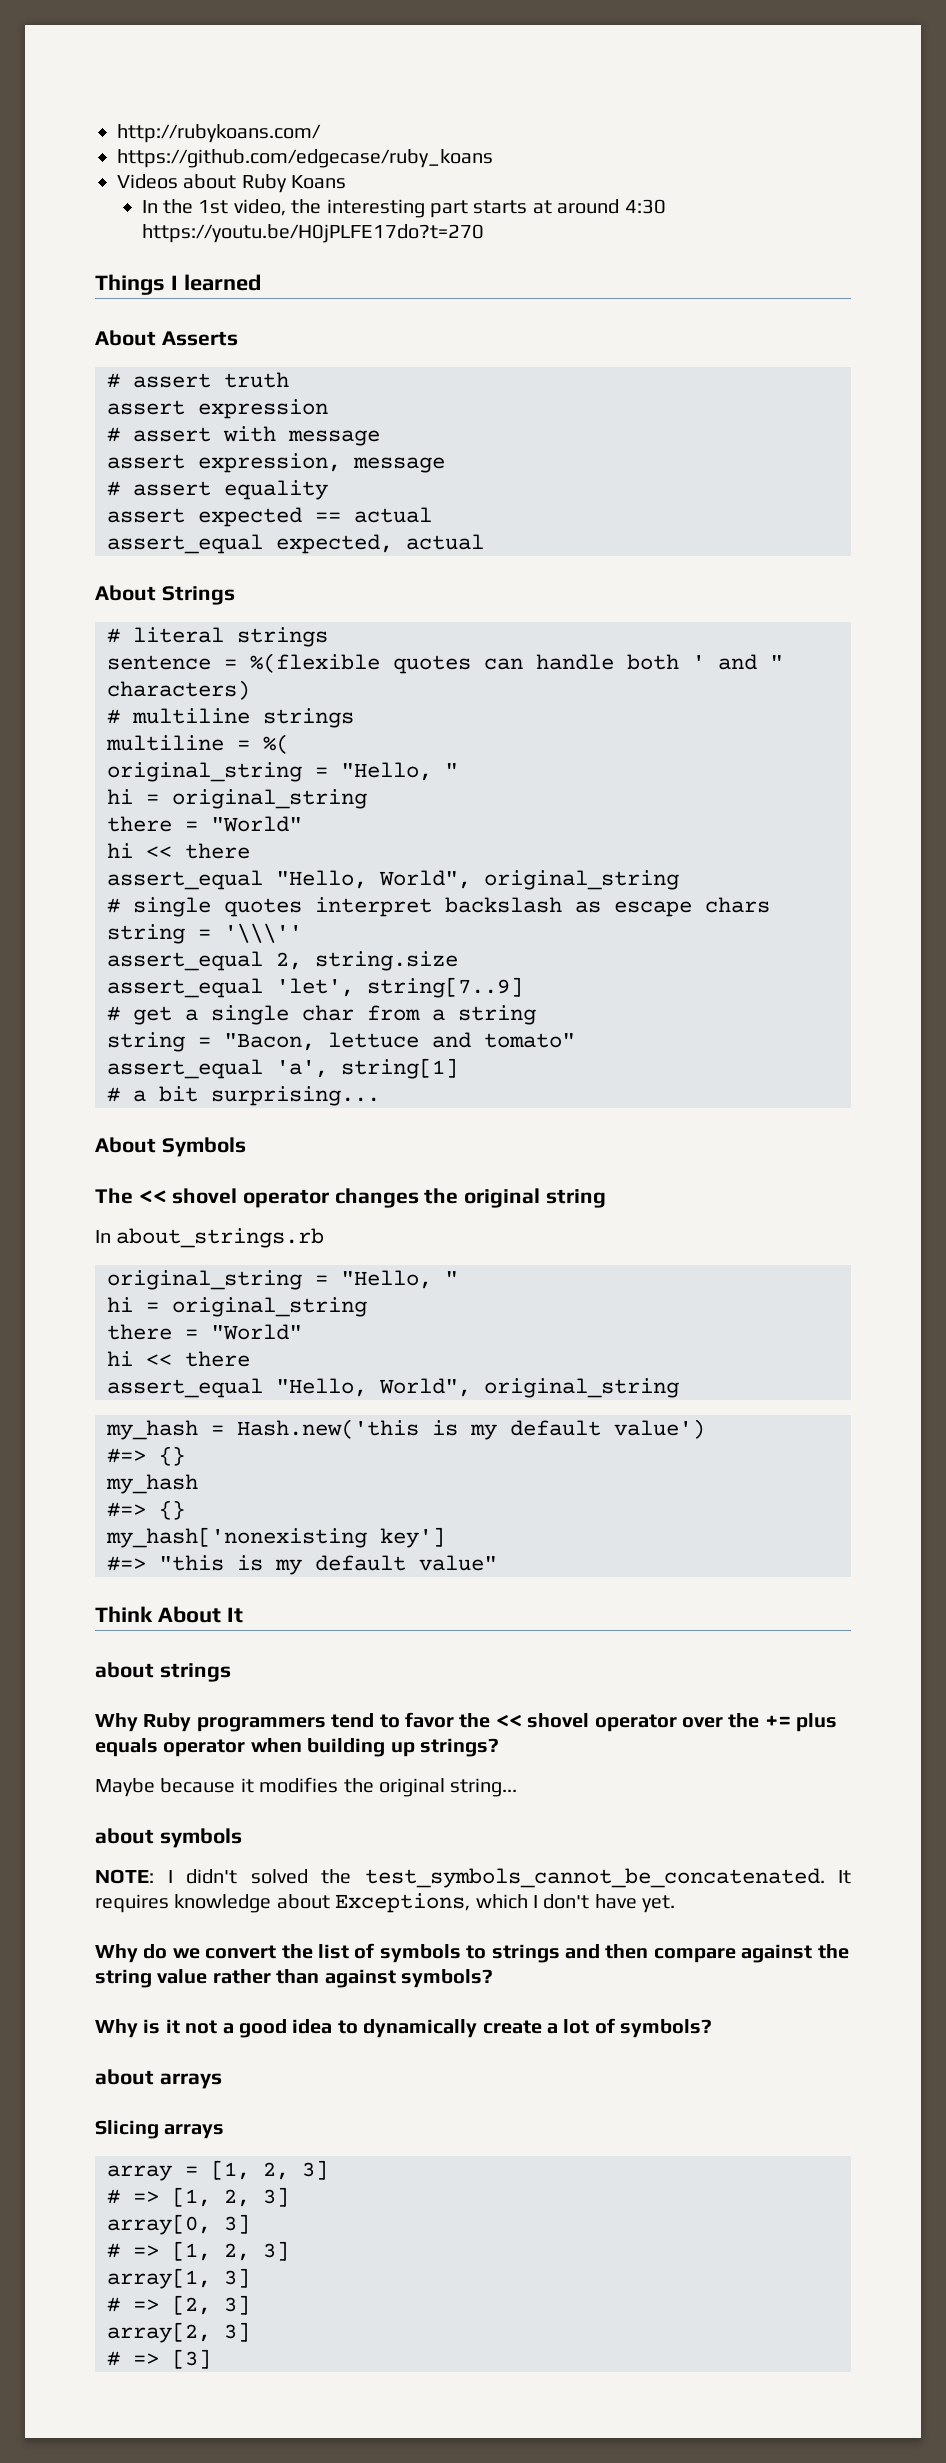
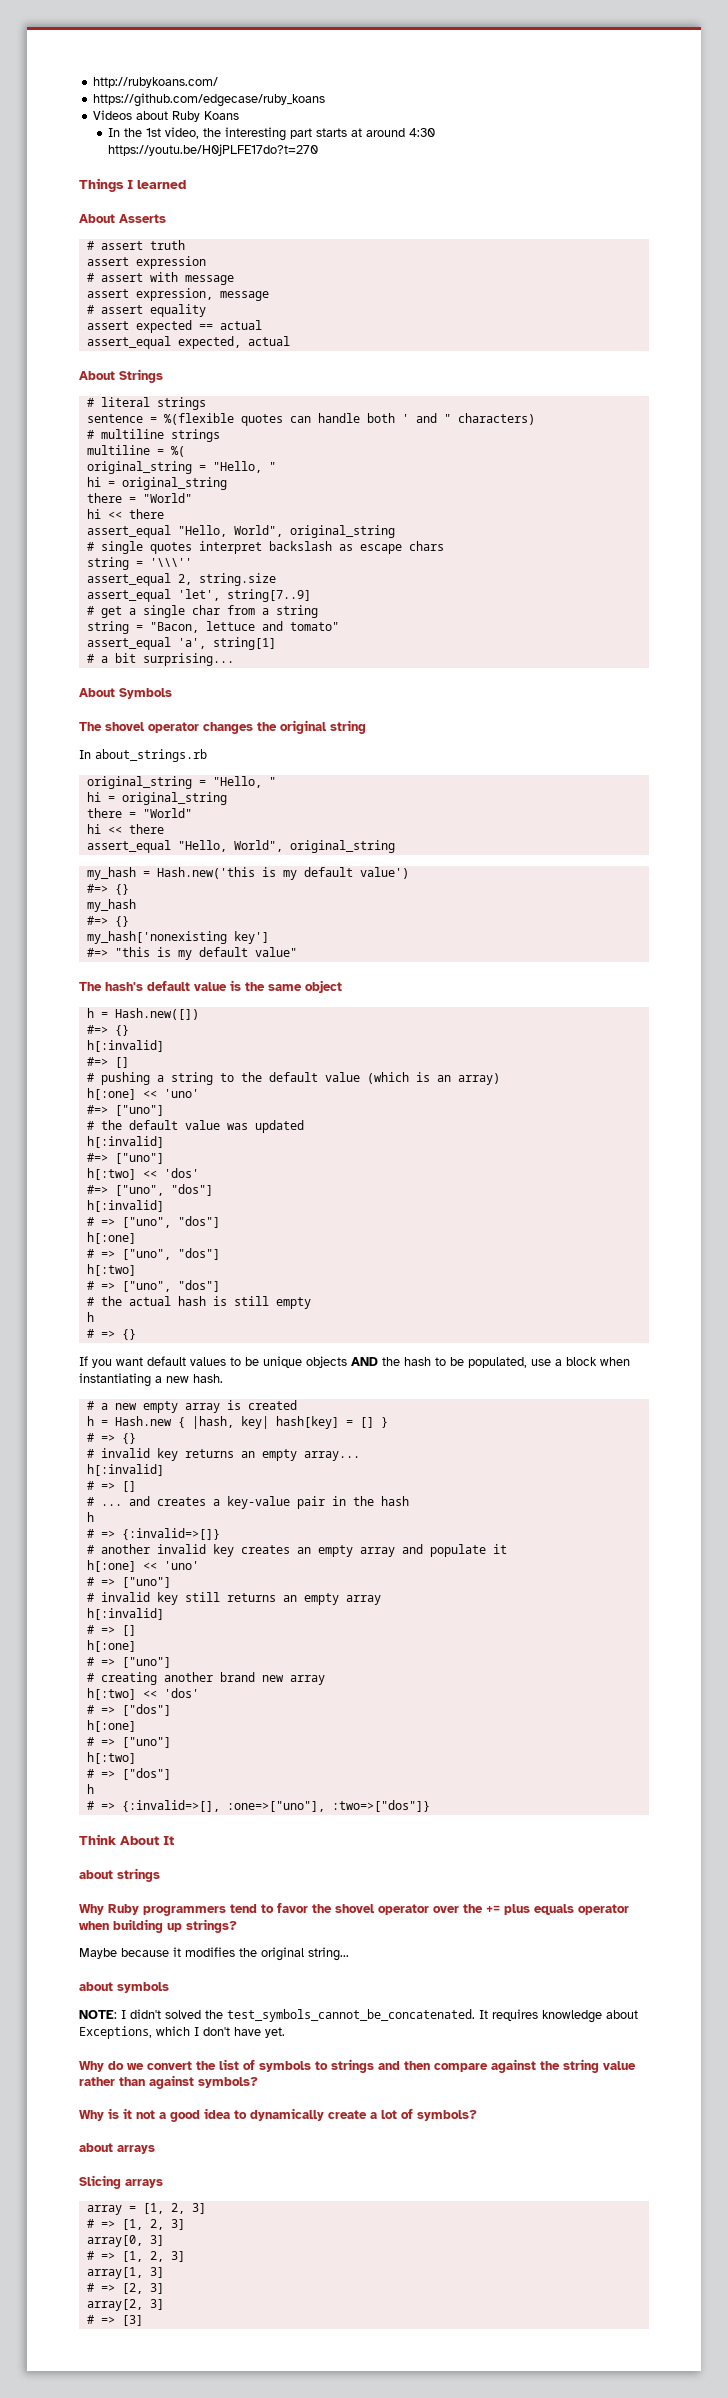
[138,1190,167,1203] << -> (102, 726) none
(497, 1563) none -> [79,980,342,993] [86,1008,199,1020] [86,1025,129,1036] [86,1040,164,1052] [86,1057,129,1068] [86,1072,500,1085] [86,1088,199,1100] [86,1105,164,1116] [86,1120,304,1133] [86,1136,164,1148] [86,1153,164,1164] [86,1168,199,1180] [86,1184,213,1196] [86,1200,164,1212] [86,1216,220,1228] [86,1232,136,1244] [86,1248,220,1260] [86,1264,136,1276] [86,1280,220,1292] [86,1296,311,1309] [86,1312,94,1322] [86,1329,136,1340] [79,1356,630,1368] [79,1373,223,1387] [86,1400,297,1413] [86,1416,388,1429] [86,1433,136,1444] [86,1448,360,1461] [86,1464,164,1476] [86,1481,136,1492] [86,1496,409,1509] [86,1512,94,1522] [86,1528,220,1540] [86,1544,507,1557] [86,1560,199,1572] [86,1577,171,1588] [86,1592,381,1605] [86,1608,164,1620] [86,1625,136,1636] [86,1640,136,1652] [86,1657,171,1668] [86,1672,325,1685] [86,1688,199,1700] [86,1704,171,1716] [86,1720,136,1732] [86,1737,171,1748] [86,1752,136,1764] [86,1768,171,1780] [86,1784,94,1794] [86,1800,430,1812] // The hash's default value is the same object // h = Hash.new([]) // #=> {} // h[:invalid] // #=> [] // # pushing a string to the default value (which is an array) // h[:one] << 'uno' // #=> ["uno"] // # the default value was updated // h[:invalid] // #=> ["uno"] // h[:two] << 'dos' // #=> ["uno", "dos"] // h[:invalid] // # => ["uno", "dos"] // h[:one] // # => ["uno", "dos"] // h[:two] // # => ["uno", "dos"] // # the actual hash is still empty // h // # => {} // If you want default values to be unique objects AND the hash to be populated, use a block when instantiating a new hash. // # a new empty array is created // h = Hash.new { |hash, key| hash[key] = [] } // # => {} // # invalid key returns an empty array... // h[:invalid] // # => [] // # ... and creates a key-value pair in the hash // h // # => {:invalid=>[]} // # another invalid key creates an empty array and populate it // h[:one] << 'uno' // # => ["uno"] // # invalid key still returns an empty array // h[:invalid] // # => [] // h[:one] // # => ["uno"] // # creating another brand new array // h[:two] << 'dos' // # => ["dos"] // h[:one] // # => ["uno"] // h[:two] // # => ["dos"] // h // # => {:invalid=>[], :one=>["uno"], :two=>["dos"]}
[495,1714,522,1727] << -> (332, 1908) none

